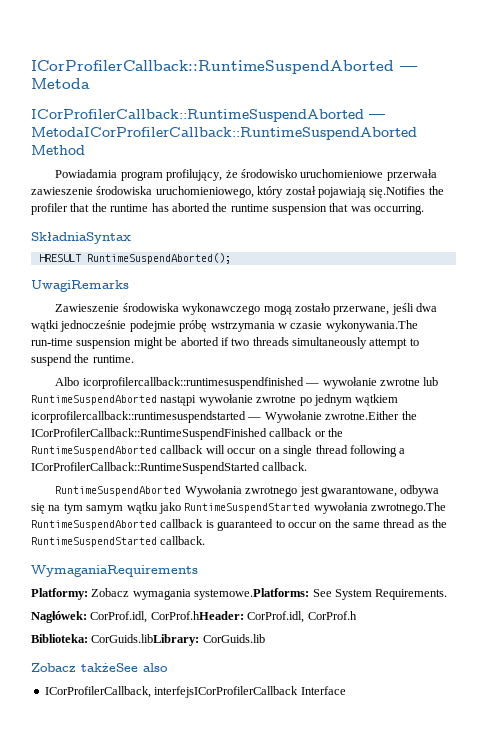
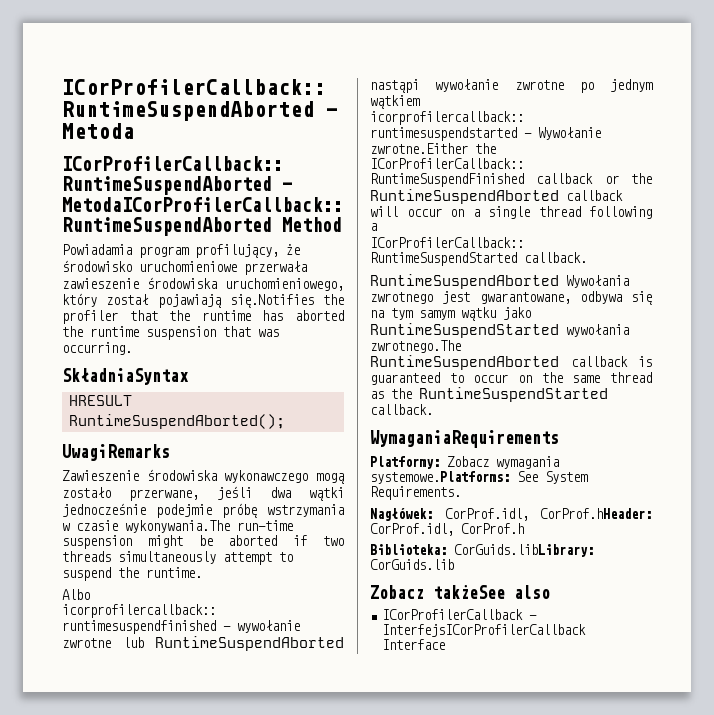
[44,686,299,698] ICorProfilerCallback, interfejsICorProfilerCallback -> [382,609,538,620] [382,624,587,637] ICorProfilerCallback — InterfejsICorProfilerCallback

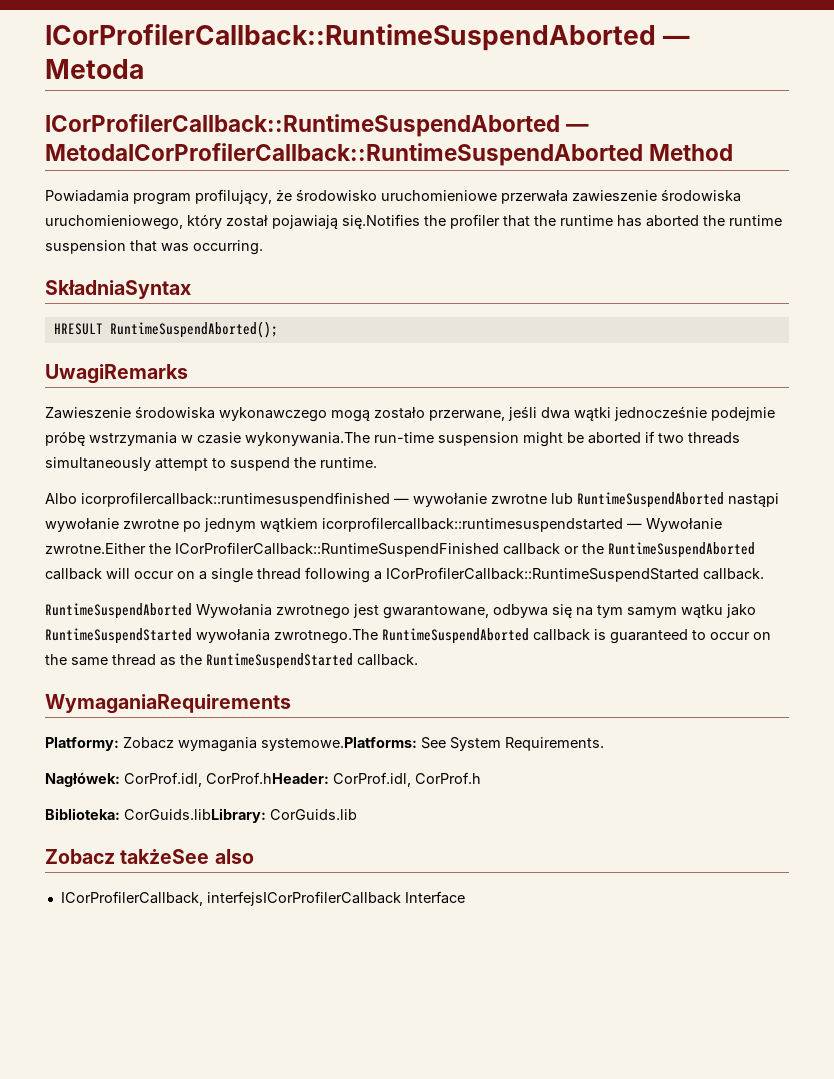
[382,609,538,620] [382,624,587,637] ICorProfilerCallback — InterfejsICorProfilerCallback -> [60,891,401,906] ICorProfilerCallback, interfejsICorProfilerCallback

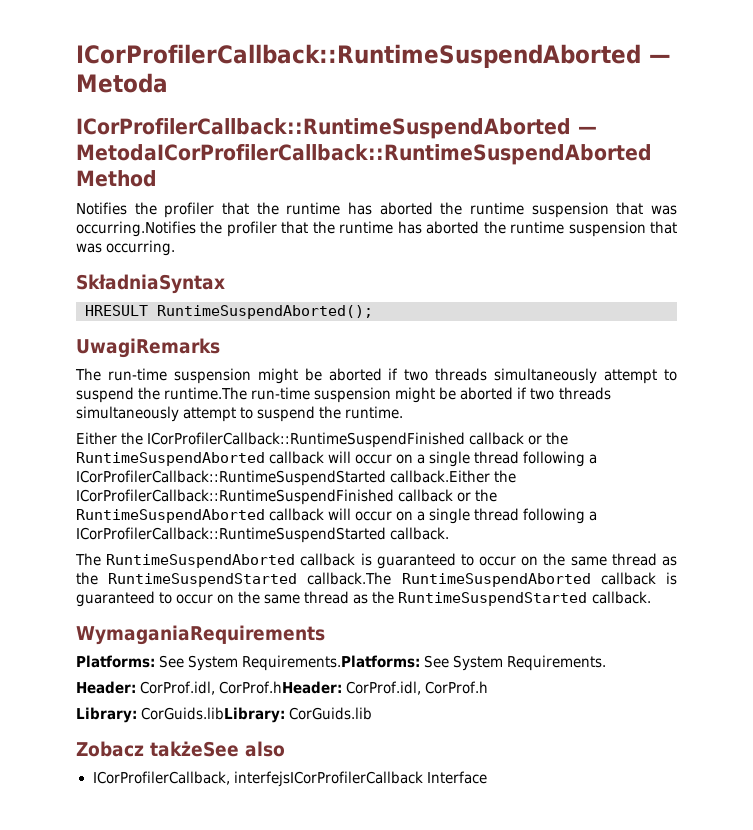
[45,189,741,205] [45,214,420,230] Powiadamia program profilujący, że środowisko uruchomieniowe przerwała zawieszenie środowiska uruchomieniowego, który został pojawiają się.Notifies -> [76,202,677,218] [76,221,196,237] Notifies the profiler that the runtime has aborted the runtime suspension that was occurring.Notifies
[45,406,775,422] [45,431,370,446] Zawieszenie środowiska wykonawczego mogą zostało przerwane, jeśli dwa wątki jednocześnie podejmie próbę wstrzymania w czasie wykonywania.The -> [75,368,677,384] [76,387,248,403] The run-time suspension might be aborted if two threads simultaneously attempt to suspend the runtime.The
[45,492,779,508] [45,517,722,532] [45,543,146,554] Albo icorprofilercallback::runtimesuspendfinished — wywołanie zwrotne lub RuntimeSuspendAborted nastąpi wywołanie zwrotne po jednym wątkiem icorprofilercallback::runtimesuspendstarted — Wywołanie zwrotne.Either -> [76,432,569,448] [76,451,598,467] [76,470,491,486] Either the ICorProfilerCallback::RuntimeSuspendFinished callback or the RuntimeSuspendAborted callback will occur on a single thread following a ICorProfilerCallback::RuntimeSuspendStarted callback.Either
[45,603,756,619] [45,628,378,644] RuntimeSuspendAborted Wywołania zwrotnego jest gwarantowane, odbywa się na tym samym wątku jako RuntimeSuspendStarted wywołania zwrotnego.The -> [75,553,678,569] [76,572,392,587] The RuntimeSuspendAborted callback is guaranteed to occur on the same thread as the RuntimeSuspendStarted callback.The
[45,737,417,752] Platformy: Zobacz wymagania systemowe.Platforms: -> [76,655,421,671] Platforms: See System Requirements.Platforms:
[45,772,120,787] Nagłówek: -> [76,681,136,694] Header:
[45,808,120,820] Biblioteka: -> [76,707,137,723] Library:

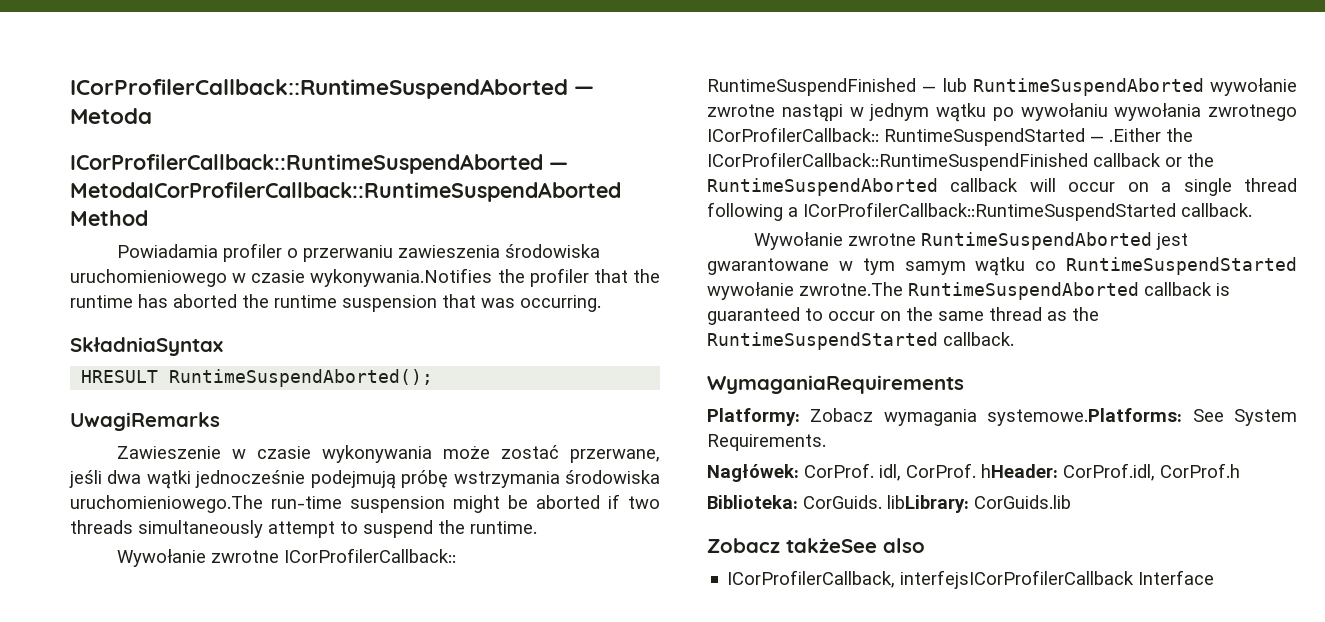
[76,202,677,218] [76,221,196,237] Notifies the profiler that the runtime has aborted the runtime suspension that was occurring.Notifies -> [116,243,600,262] [70,268,493,287] Powiadamia profiler o przerwaniu zawieszenia środowiska uruchomieniowego w czasie wykonywania.Notifies
[75,368,677,384] [76,387,248,403] The run-time suspension might be aborted if two threads simultaneously attempt to suspend the runtime.The -> [116,445,660,463] [69,470,660,489] [70,495,263,513] Zawieszenie w czasie wykonywania może zostać przerwane, jeśli dwa wątki jednocześnie podejmują próbę wstrzymania środowiska uruchomieniowego.The
[76,432,569,448] [76,451,598,467] [76,470,491,486] Either the ICorProfilerCallback::RuntimeSuspendFinished callback or the RuntimeSuspendAborted callback will occur on a single thread following a ICorProfilerCallback::RuntimeSuspendStarted callback.Either -> [116,548,456,567] [707,78,1297,96] [707,103,1297,122] [707,127,1161,146] Wywołanie zwrotne ICorProfilerCallback:: RuntimeSuspendFinished — lub RuntimeSuspendAborted wywołanie zwrotne nastąpi w jednym wątku po wywołaniu wywołania zwrotnego ICorProfilerCallback:: RuntimeSuspendStarted — .Either
[75,553,678,569] [76,572,392,587] The RuntimeSuspendAborted callback is guaranteed to occur on the same thread as the RuntimeSuspendStarted callback.The -> [753,232,1188,250] [707,257,1297,276] [707,282,903,300] Wywołanie zwrotne RuntimeSuspendAborted jest gwarantowane w tym samym wątku co RuntimeSuspendStarted wywołanie zwrotne.The
[76,655,421,671] Platforms: See System Requirements.Platforms: -> [707,408,1183,426] Platformy: Zobacz wymagania systemowe.Platforms:
[76,681,343,695] Header: CorProf.idl, CorProf.hHeader: -> [707,463,1058,482] Nagłówek: CorProf. idl, CorProf. hHeader:
[76,707,286,723] Library: CorGuids.libLibrary: -> [707,495,969,513] Biblioteka: CorGuids. libLibrary:

